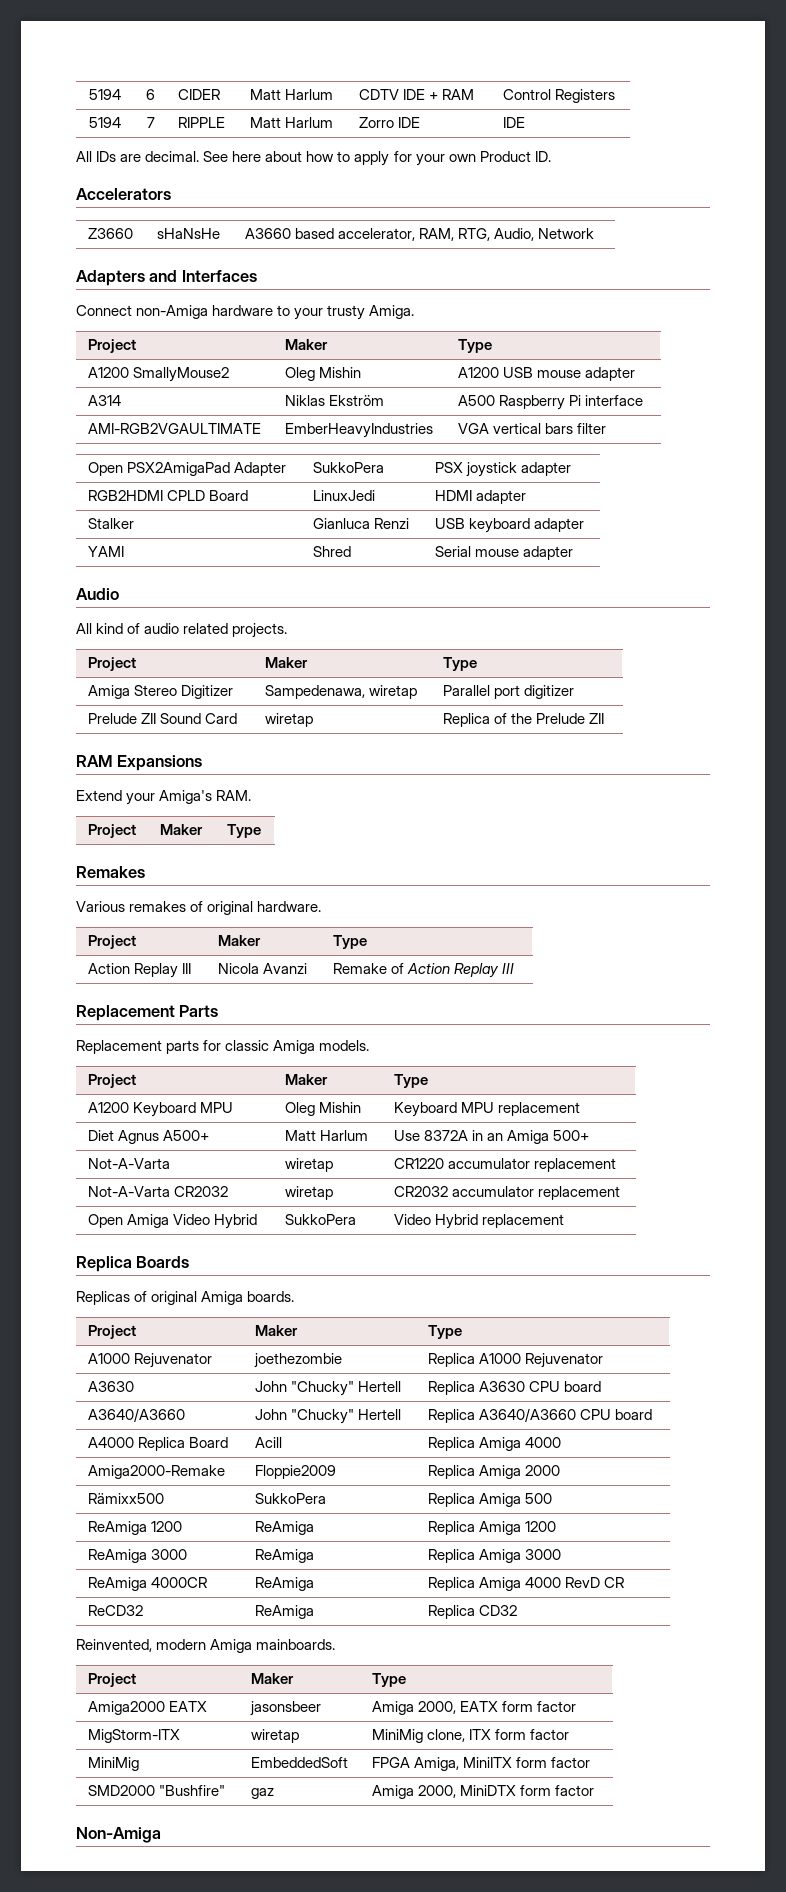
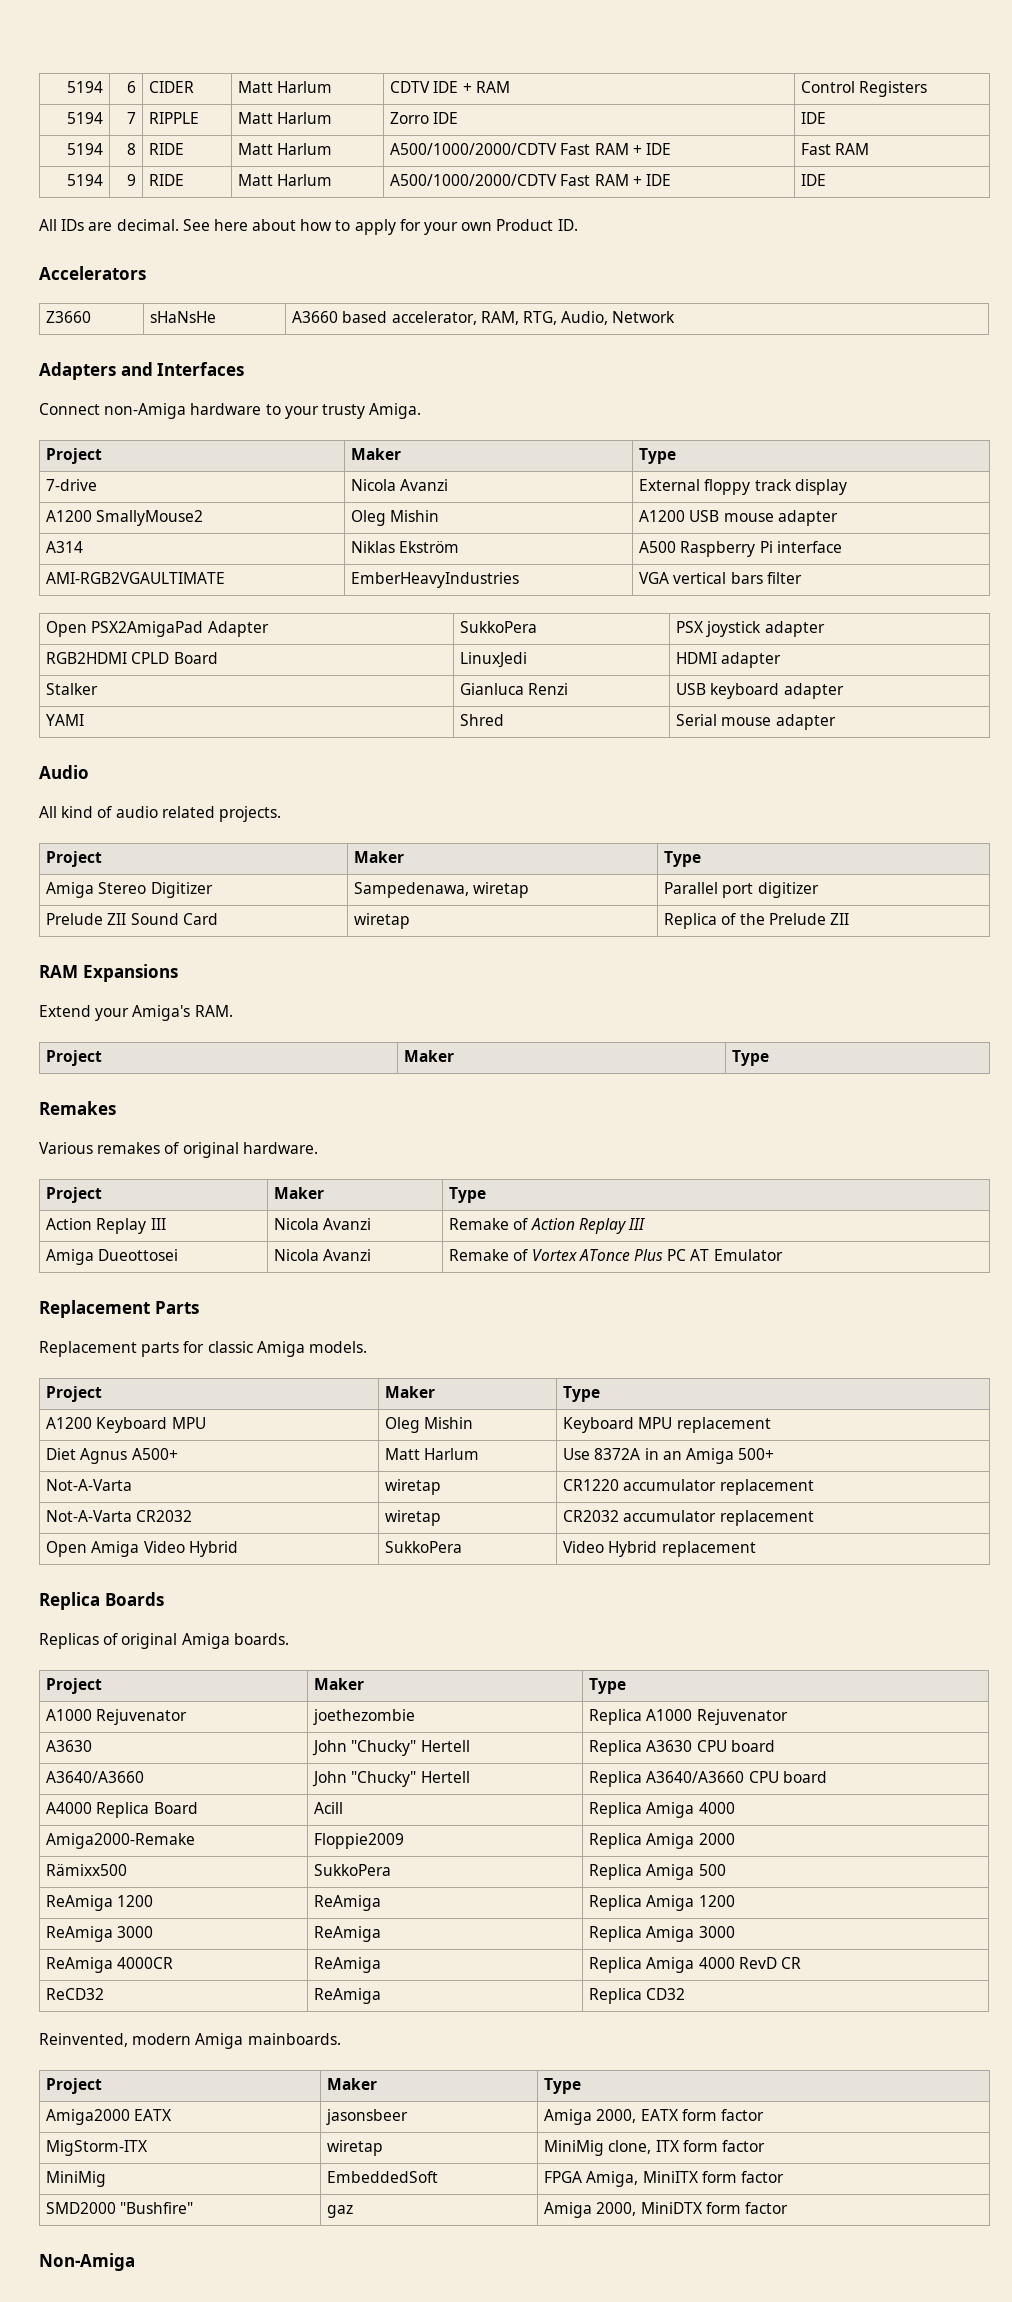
(525, 122) none -> [66,143,103,155] [126,143,136,155] [149,143,185,155] [238,143,333,155] [390,143,671,155] [801,143,870,155] [66,174,103,186] [126,174,136,186] [149,174,185,186] [238,174,333,186] [390,174,671,186] [801,174,827,186] // 5194 | 8 | RIDE | Matt Harlum | A500/1000/2000/CDTV Fast RAM + IDE | Fast RAM // 5194 | 9 | RIDE | Matt Harlum | A500/1000/2000/CDTV Fast RAM + IDE | IDE
(492, 346) none -> [46,479,98,491] [351,479,449,491] [639,479,847,495] // 7-drive | Nicola Avanzi | External floppy track display
(515, 968) none -> [46,1249,179,1265] [274,1249,372,1261] [449,1249,783,1261] // Amiga Dueottosei | Nicola Avanzi | Remake of Vortex ATonce Plus PC AT Emulator

